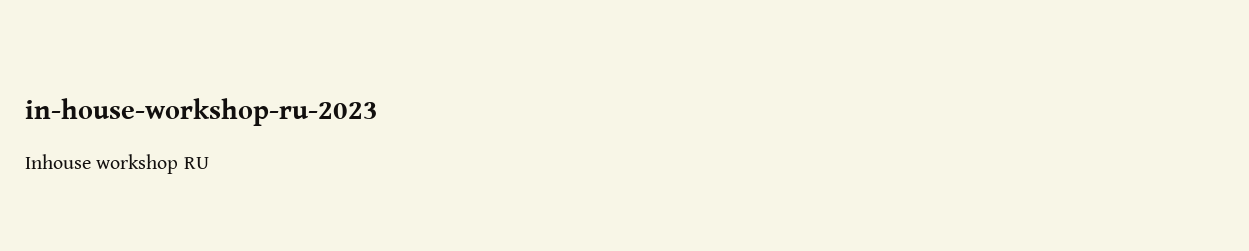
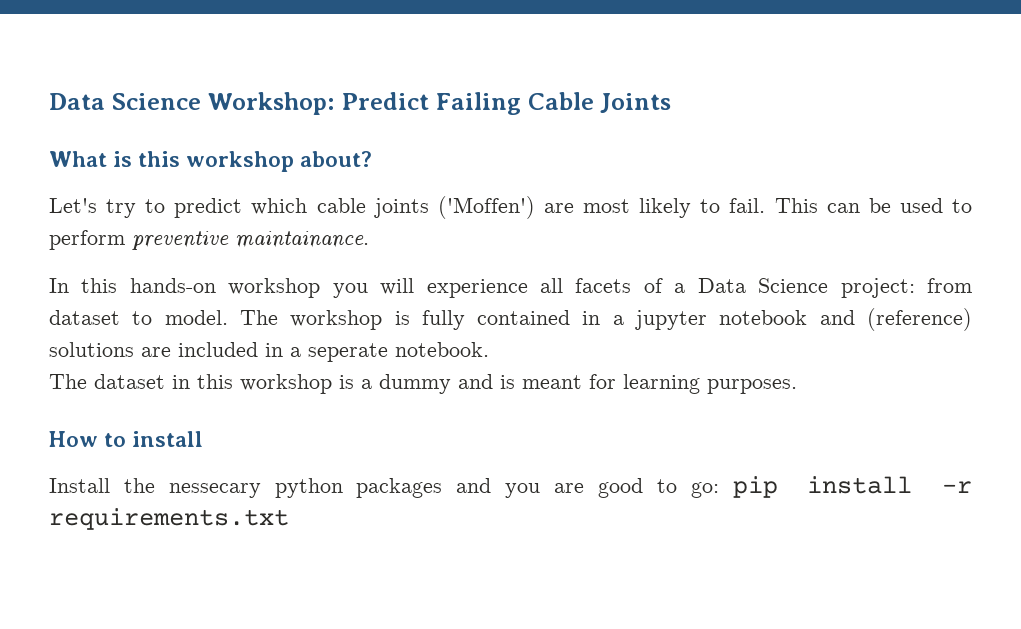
[25,98,378,126] [25,154,209,174] in-house-workshop-ru-2023 // Inhouse workshop RU -> [49,92,672,115] [49,151,373,172] [49,196,973,219] [49,230,369,250] [49,278,973,298] [49,308,972,331] [49,342,489,362] [49,374,797,394] [49,431,204,447] [49,476,972,498] [49,508,289,530] Data Science Workshop: Predict Failing Cable Joints // What is this workshop about? // Let's try to predict which cable joints ('Moffen') are most likely to fail. This can be used to perform preventive maintainance. // In this hands-on workshop you will experience all facets of a Data Science project: from dataset to model. The workshop is fully contained in a jupyter notebook and (reference) solutions are included in a seperate notebook. // The dataset in this workshop is a dummy and is meant for learning purposes. // How to install // Install the nessecary python packages and you are good to go: pip install -r requirements.txt

